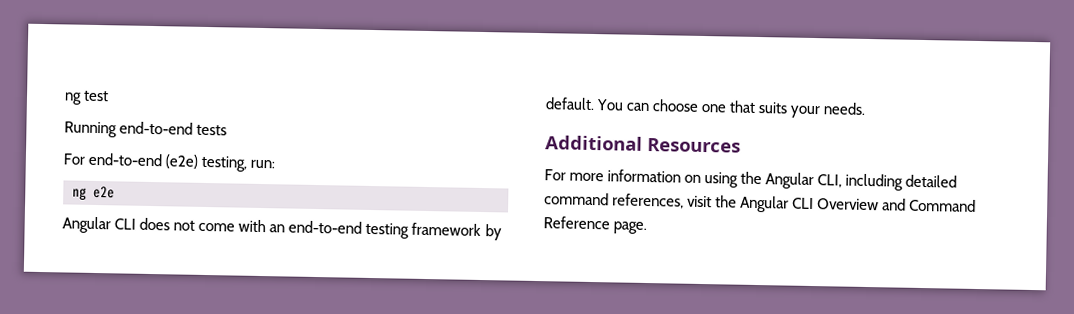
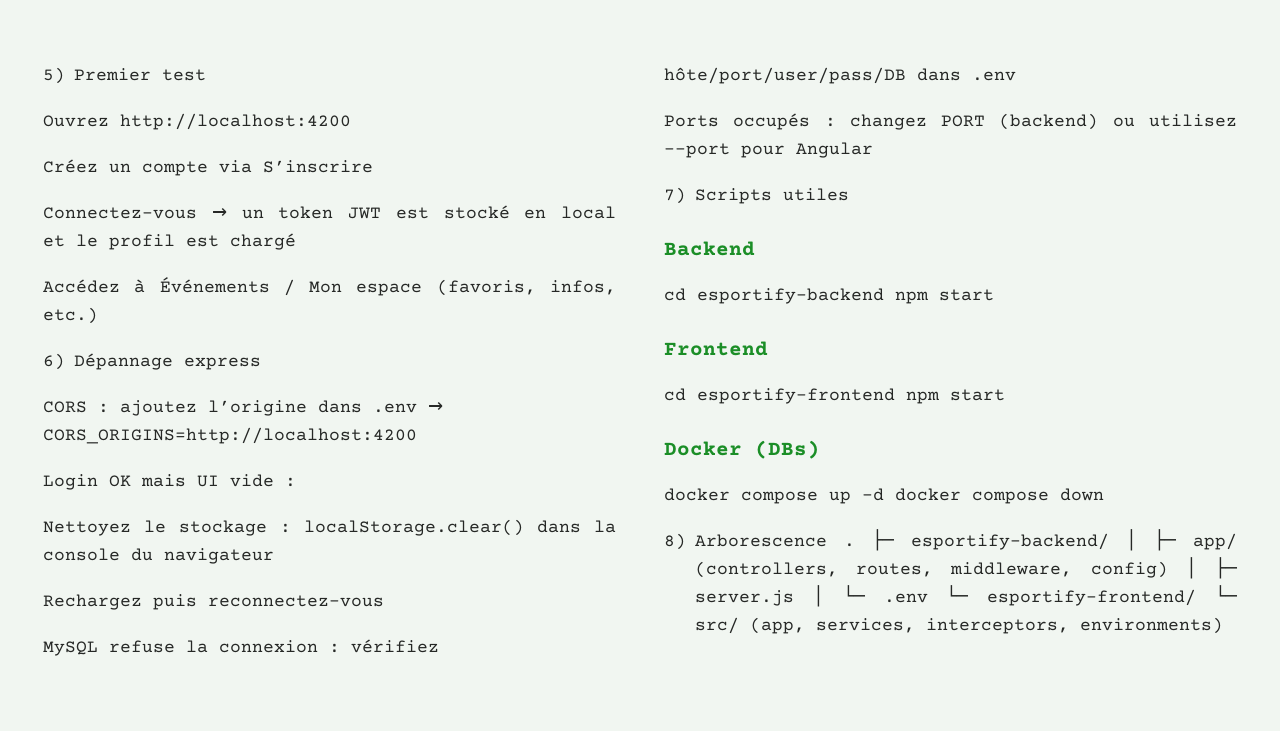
[64,92,82,105] ng -> [43,67,151,84] 5) Premier
[64,121,228,138] [63,152,276,172] [72,185,115,201] [62,216,502,241] [545,97,867,119] [545,135,741,153] [544,169,958,191] [544,192,977,213] [543,216,648,235] Running end-to-end tests // For end-to-end (e2e) testing, run: // ng e2e // Angular CLI does not come with an end-to-end testing framework by default. You can choose one that suits your needs. // Additional Resources // For more information on using the Angular CLI, including detailed command references, visit the Angular CLI Overview and Command Reference page. -> [43,113,351,130] [43,159,373,176] [43,205,616,219] [43,233,296,250] [43,277,616,296] [43,307,98,324] [43,353,261,370] [43,400,443,416] [43,427,417,444] [43,474,296,490] [43,519,616,536] [43,548,274,564] [43,594,384,610] [43,639,439,656] [664,67,1016,84] [664,113,1237,130] [664,142,873,158] [664,187,849,204] [664,241,755,256] [664,288,994,304] [664,341,768,356] [664,388,1005,404] [664,440,820,459] [664,488,1104,504] [664,529,1237,551] [695,557,1238,579] [695,585,1238,607] [695,617,1223,634] Ouvrez http://localhost:4200 // Créez un compte via S’inscrire // Connectez-vous → un token JWT est stocké en local et le profil est chargé // Accédez à Événements / Mon espace (favoris, infos, etc.) // 6) Dépannage express // CORS : ajoutez l’origine dans .env → CORS_ORIGINS=http://localhost:4200 // Login OK mais UI vide : // Nettoyez le stockage : localStorage.clear() dans la console du navigateur // Rechargez puis reconnectez-vous // MySQL refuse la connexion : vérifiez hôte/port/user/pass/DB dans .env // Ports occupés : changez PORT (backend) ou utilisez --port pour Angular // 7) Scripts utiles // Backend // cd esportify-backend npm start // Frontend // cd esportify-frontend npm start // Docker (DBs) // docker compose up -d docker compose down // 8) Arborescence . ├─ esportify-backend/ │ ├─ app/ (controllers, routes, middleware, config) │ ├─ server.js │ └─ .env └─ esportify-frontend/ └─ src/ (app, services, interceptors, environments)

